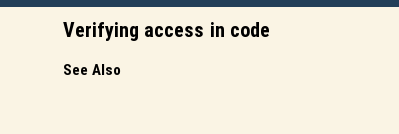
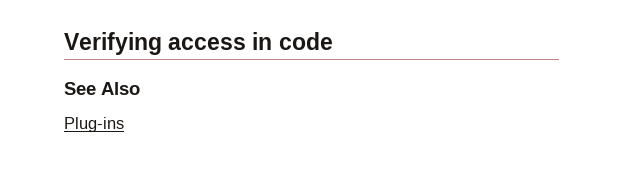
(122, 69) none -> [64,117,124,132] // Plug-ins

